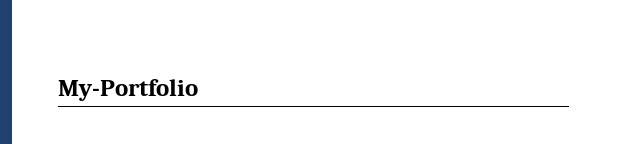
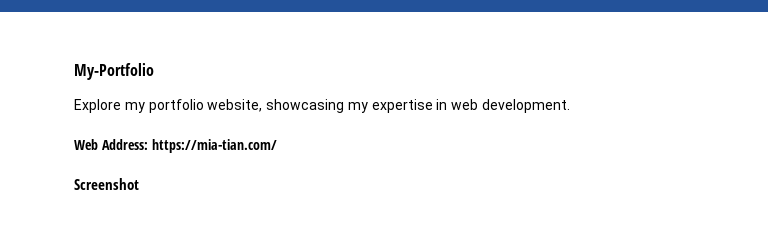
(198, 90) none -> [74,99,571,113] [74,139,277,153] [74,178,139,190] // Explore my portfolio website, showcasing my expertise in web development. // Web Address: https://mia-tian.com/ // Screenshot

